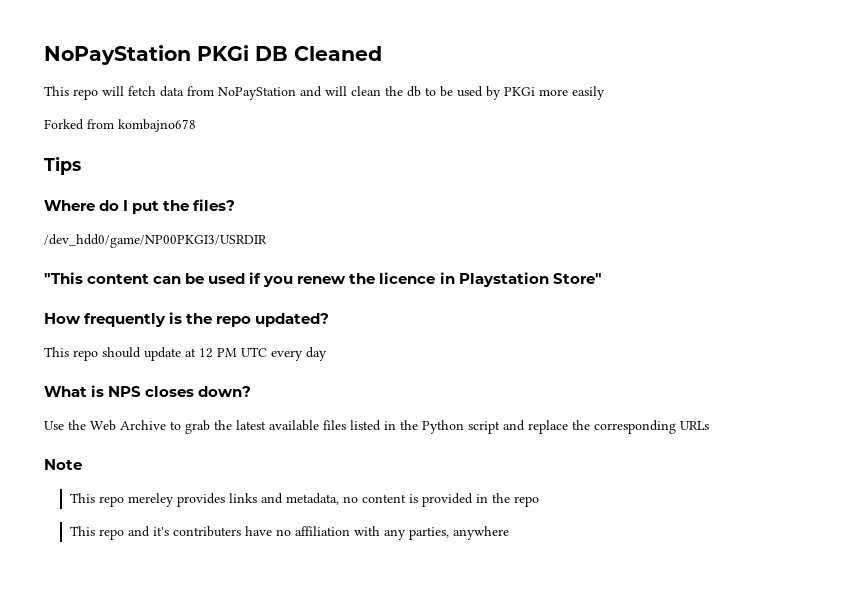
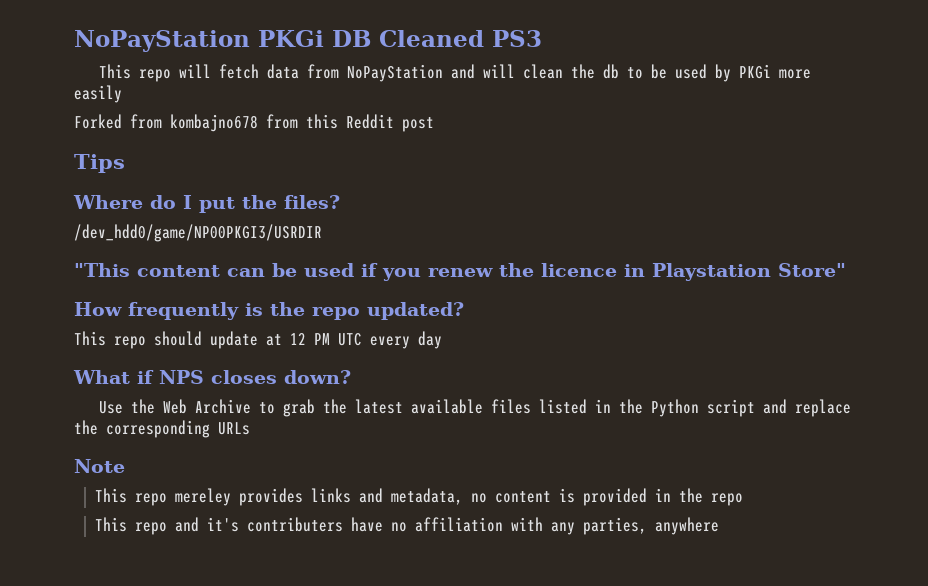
(382, 53) none -> [491,30,542,47] PS3
(196, 125) none -> [266,114,434,132] from this Reddit post
[91,385,105,397] is -> [137,370,154,384] if

